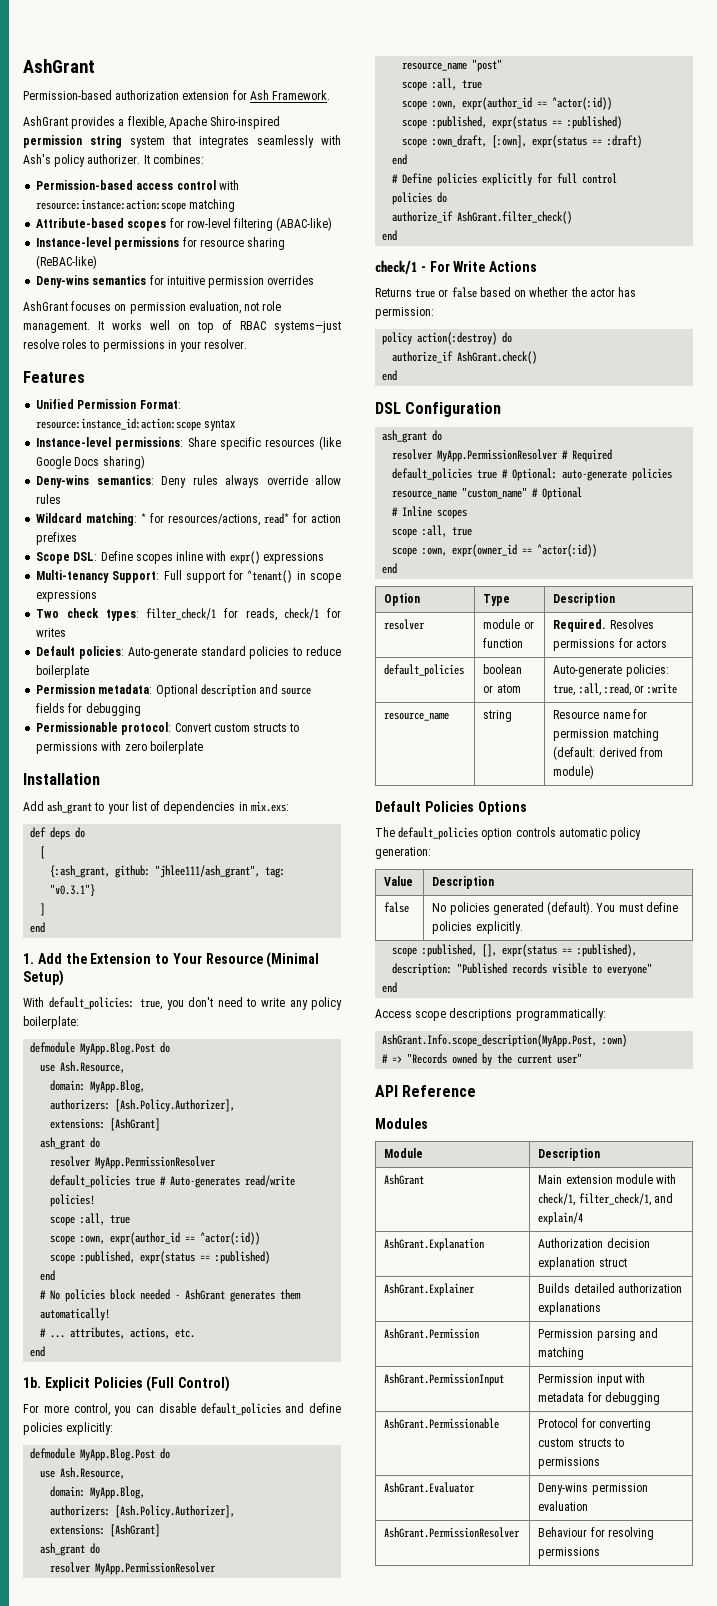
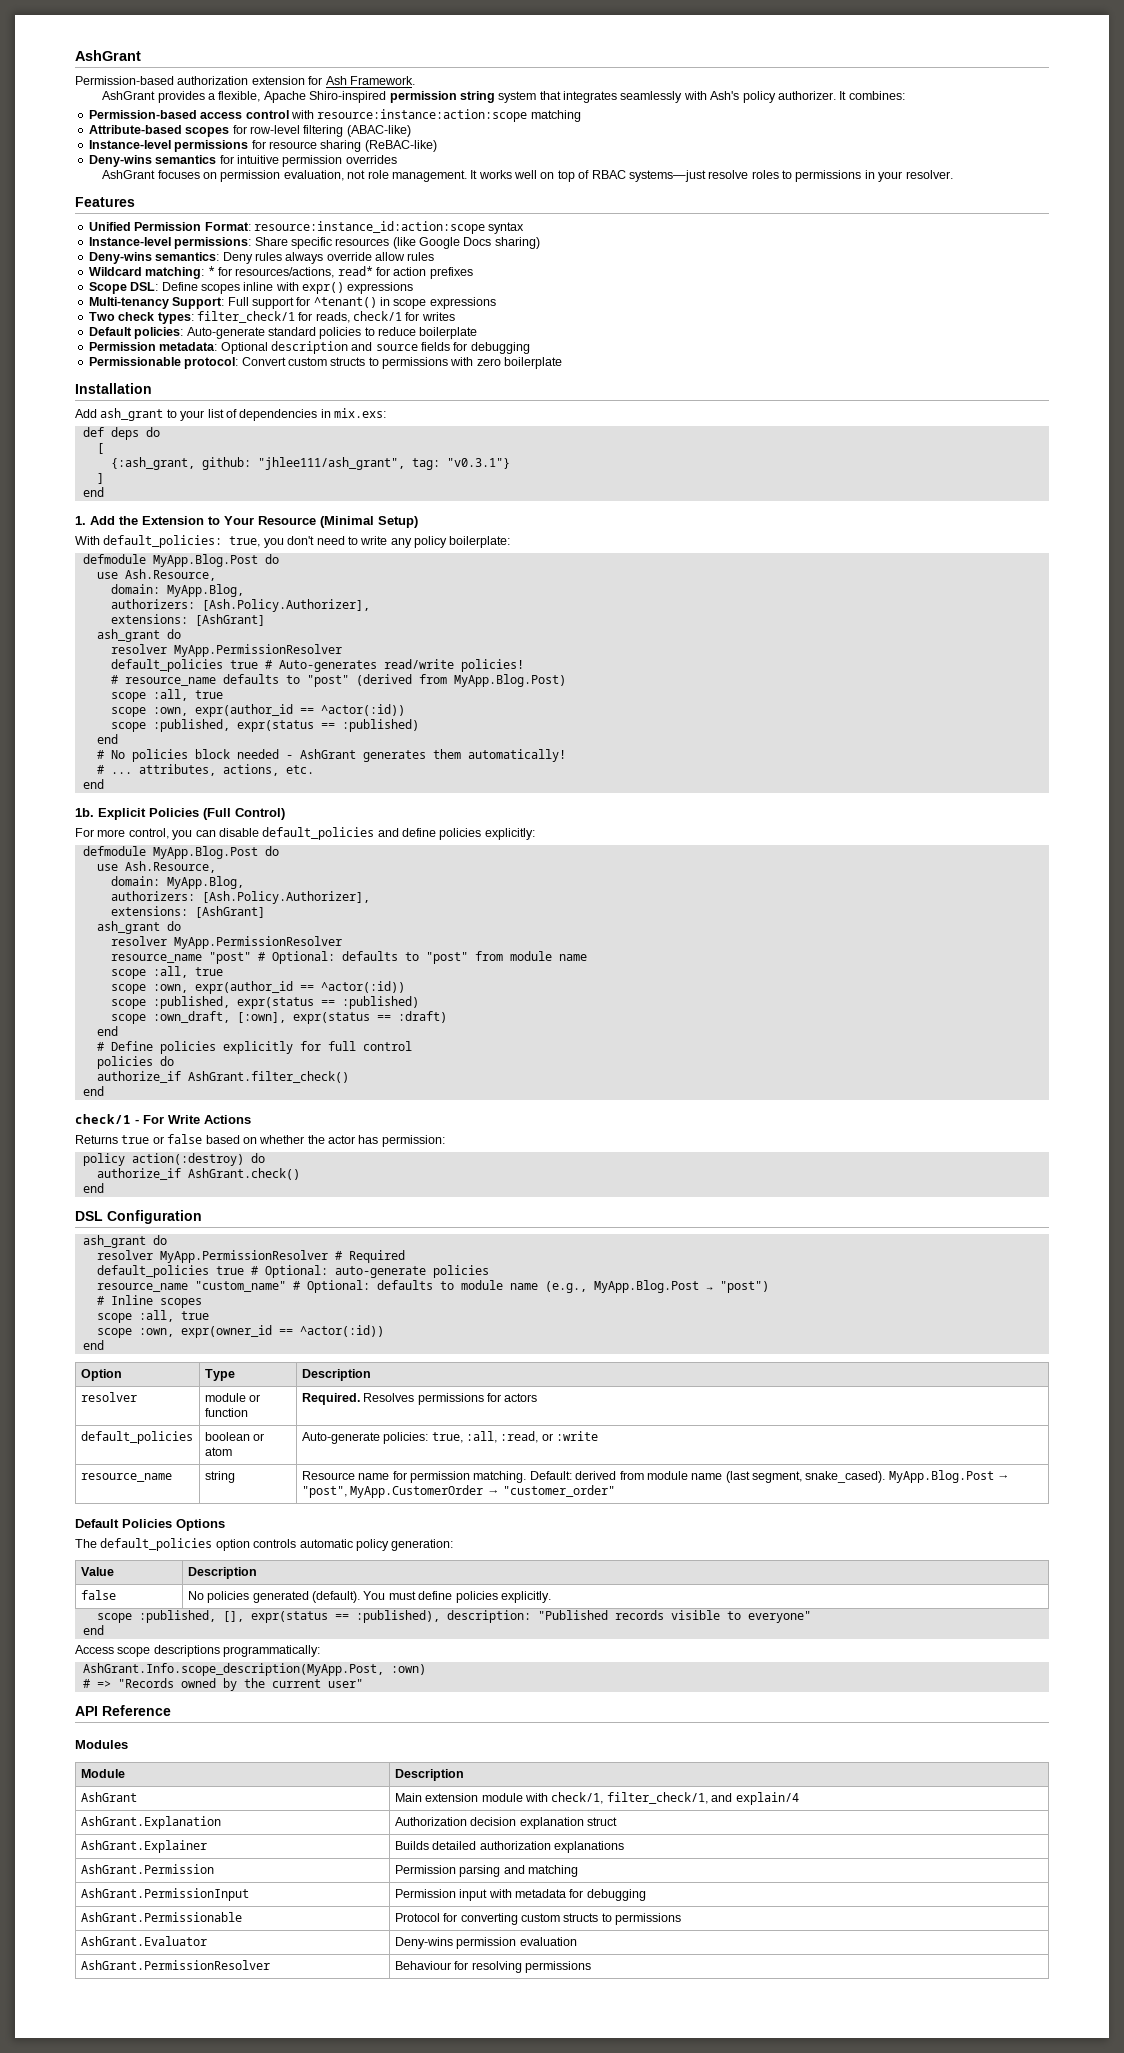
(96, 1200) none -> [110,674,566,687] // # resource_name defaults to "post" (derived from MyApp.Blog.Post)
(503, 65) none -> [257,951,587,964] # Optional: defaults to "post" from module name
[542,487,583,500] Optional -> [306,1280,769,1293] Optional: defaults to module name (e.g., MyApp.Blog.Post → "post")
[612,728,659,741] [553,746,663,760] [553,765,595,779] matching (default: derived from module) -> [473,1470,1011,1483] [301,1485,616,1498] matching. Default: derived from module name (last segment, snake_cased). MyApp.Blog.Post → "post", MyApp.CustomerOrder → "customer_order"

